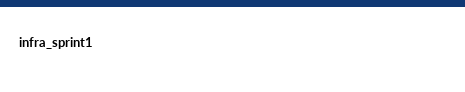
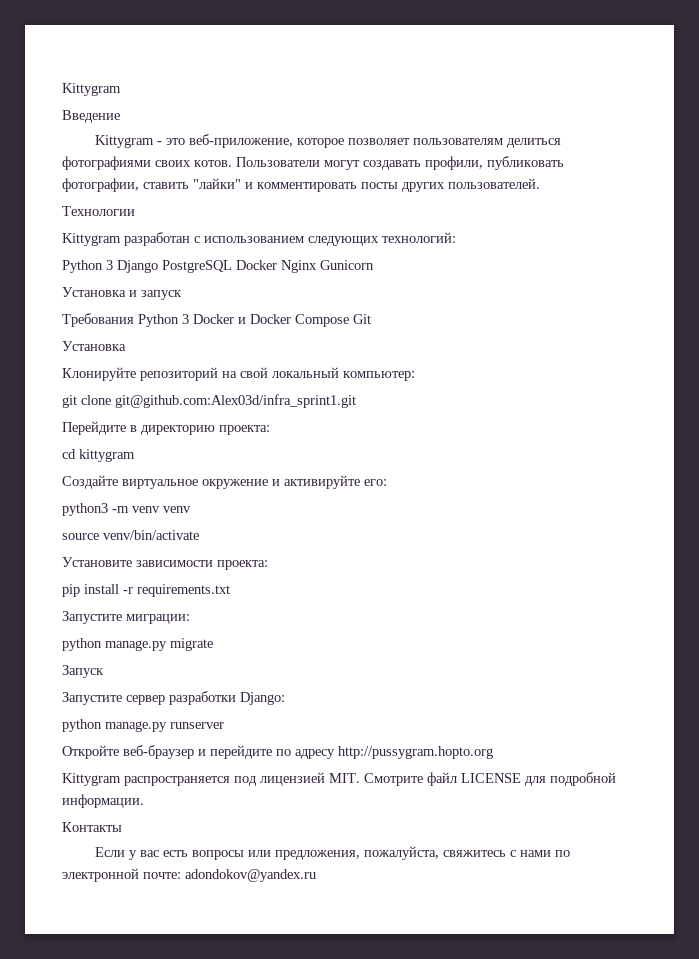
[19,37,93,49] infra_sprint1 -> [62,83,121,96] [62,110,120,123] [95,134,562,148] [62,156,564,170] [62,178,540,192] [62,206,135,216] [62,232,456,246] [62,260,374,273] [62,287,182,300] [62,313,371,327] [62,341,126,351] [62,367,415,381] [62,394,356,408] [62,421,270,435] [62,449,135,462] [62,475,387,489] [62,503,191,516] [62,530,199,540] [62,557,268,570] [62,584,230,597] [62,611,190,624] [62,638,213,651] [62,665,104,678] [62,691,285,705] [62,719,224,732] [62,745,493,759] [62,772,616,786] [62,794,144,808] [62,822,122,832] [95,846,571,860] [62,868,316,882] Kittygram // Введение // Kittygram - это веб-приложение, которое позволяет пользователям делиться фотографиями своих котов. Пользователи могут создавать профили, публиковать фотографии, ставить "лайки" и комментировать посты других пользователей. // Технологии // Kittygram разработан с использованием следующих технологий: // Python 3 Django PostgreSQL Docker Nginx Gunicorn // Установка и запуск // Требования Python 3 Docker и Docker Compose Git // Установка // Клонируйте репозиторий на свой локальный компьютер: // git clone git@github.com:Alex03d/infra_sprint1.git // Перейдите в директорию проекта: // cd kittygram // Создайте виртуальное окружение и активируйте его: // python3 -m venv venv // source venv/bin/activate // Установите зависимости проекта: // pip install -r requirements.txt // Запустите миграции: // python manage.py migrate // Запуск // Запустите сервер разработки Django: // python manage.py runserver // Откройте веб-браузер и перейдите по адресу http://pussygram.hopto.org // Kittygram распространяется под лицензией MIT. Смотрите файл LICENSE для подробной информации. // Контакты // Если у вас есть вопросы или предложения, пожалуйста, свяжитесь с нами по электронной почте: adondokov@yandex.ru

